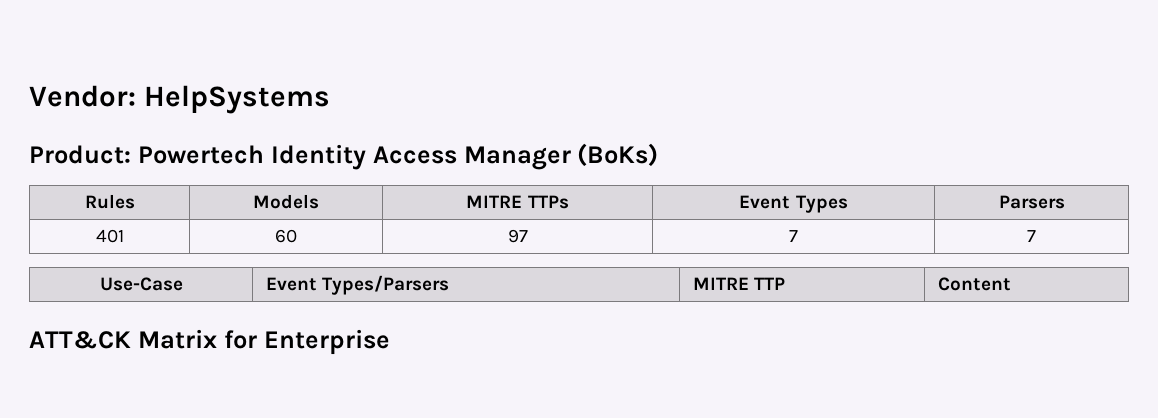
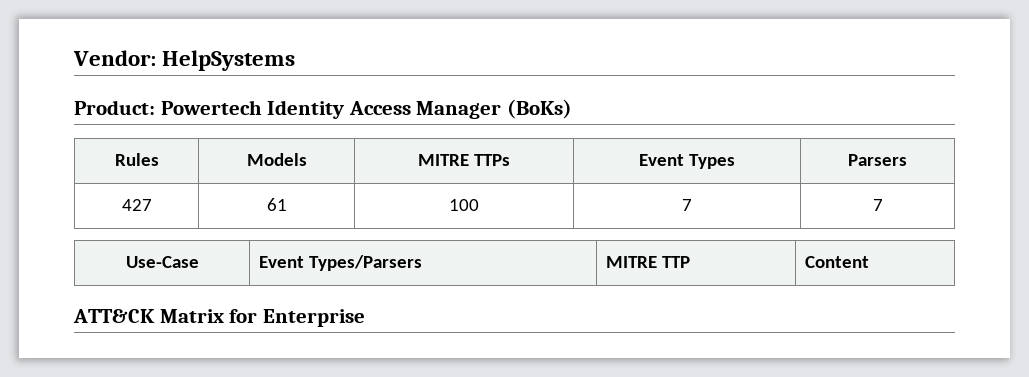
[95,229,124,243] [275,229,297,243] [507,229,528,243] 401 | 60 | 97 -> [121,199,152,211] [266,198,287,211] [449,199,479,211] 427 | 61 | 100

